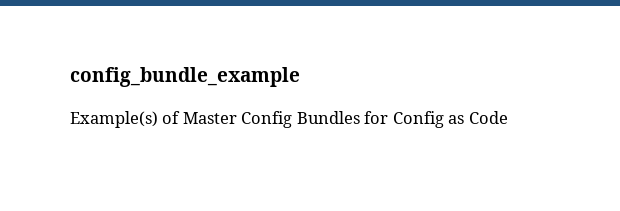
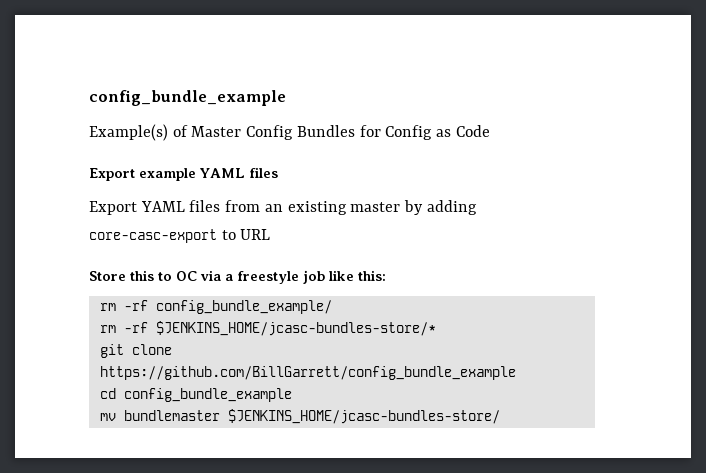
(508, 117) none -> [89,167,278,181] [89,200,477,215] [89,229,271,243] [89,270,386,284] [99,300,332,314] [99,321,436,336] [99,344,172,358] [99,366,516,380] [99,388,292,402] [99,409,500,424] // Export example YAML files // Export YAML files from an existing master by adding core-casc-export to URL // Store this to OC via a freestyle job like this: // rm -rf config_bundle_example/ // rm -rf $JENKINS_HOME/jcasc-bundles-store/* // git clone https://github.com/BillGarrett/config_bundle_example // cd config_bundle_example // mv bundlemaster $JENKINS_HOME/jcasc-bundles-store/

